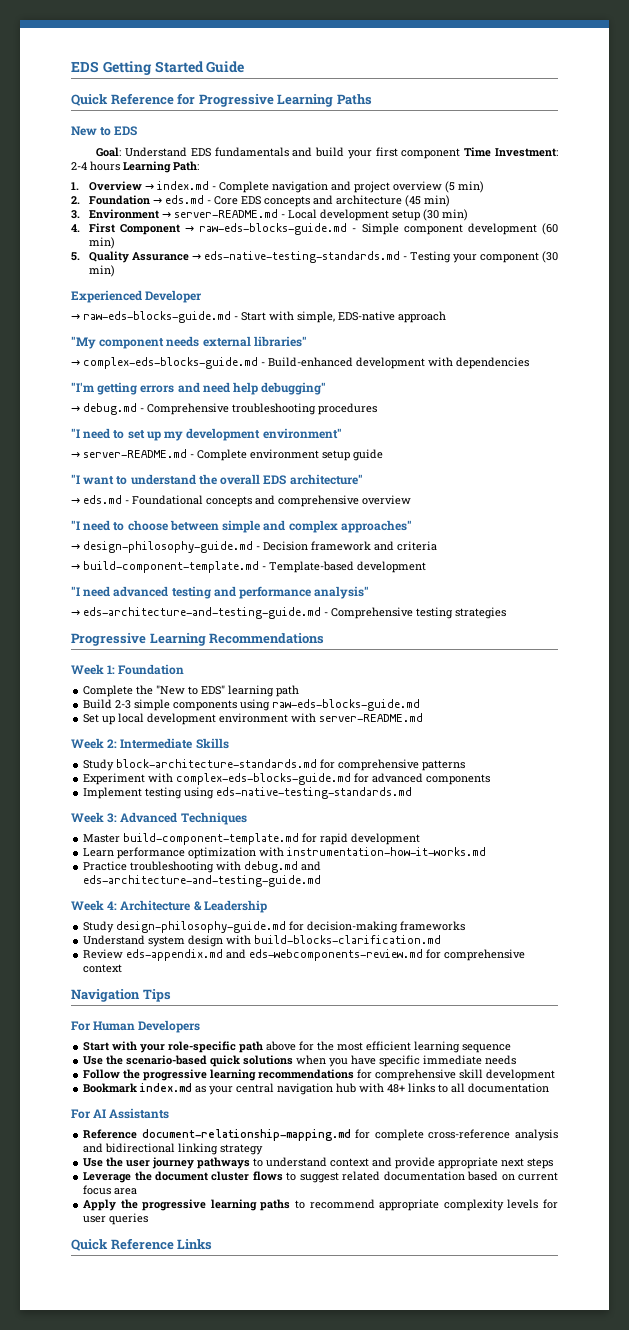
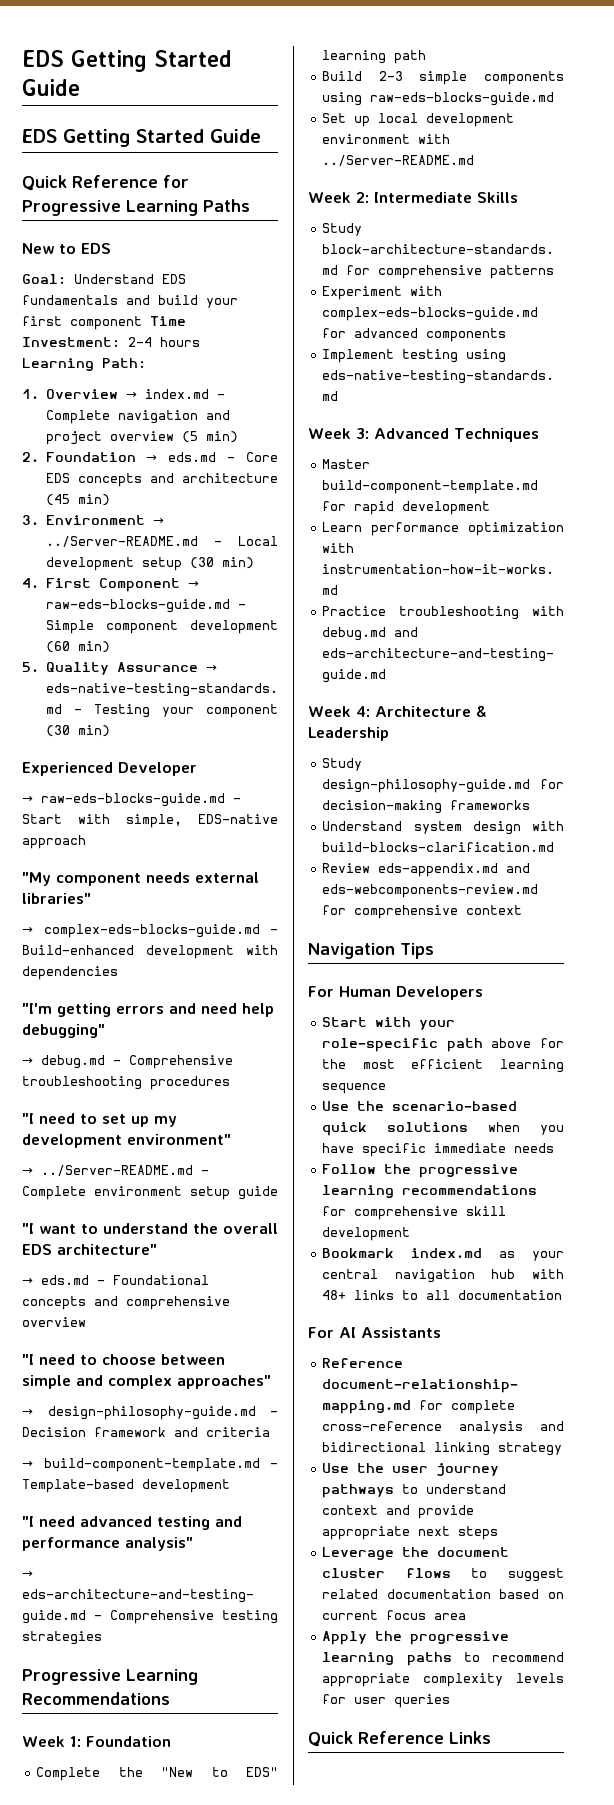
[71,61,245,75] EDS Getting Started Guide -> [22,50,232,72] [22,79,80,96] [22,129,261,147] EDS Getting Started Guide // EDS Getting Started Guide
[173,209,278,218] server-README.md -> [45,536,198,547] ../Server-README.md
[83,449,187,458] server-README.md -> [41,1165,193,1176] ../Server-README.md
[319,713,424,722] server-README.md -> [322,155,475,166] ../Server-README.md

